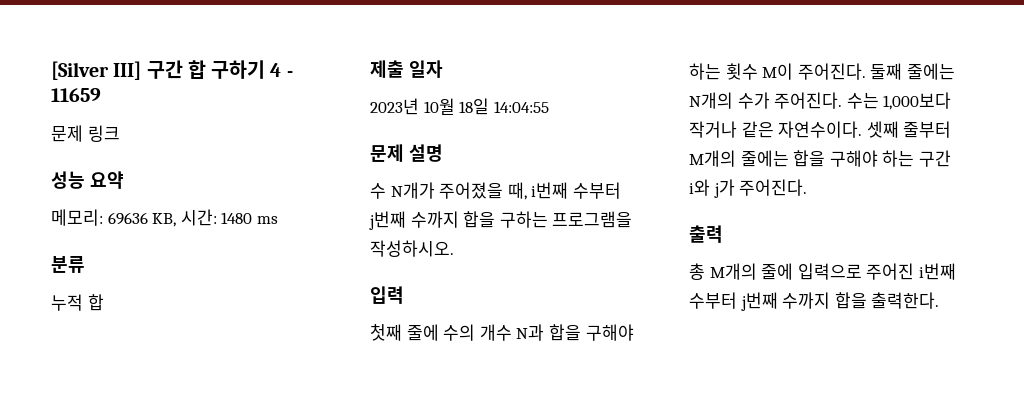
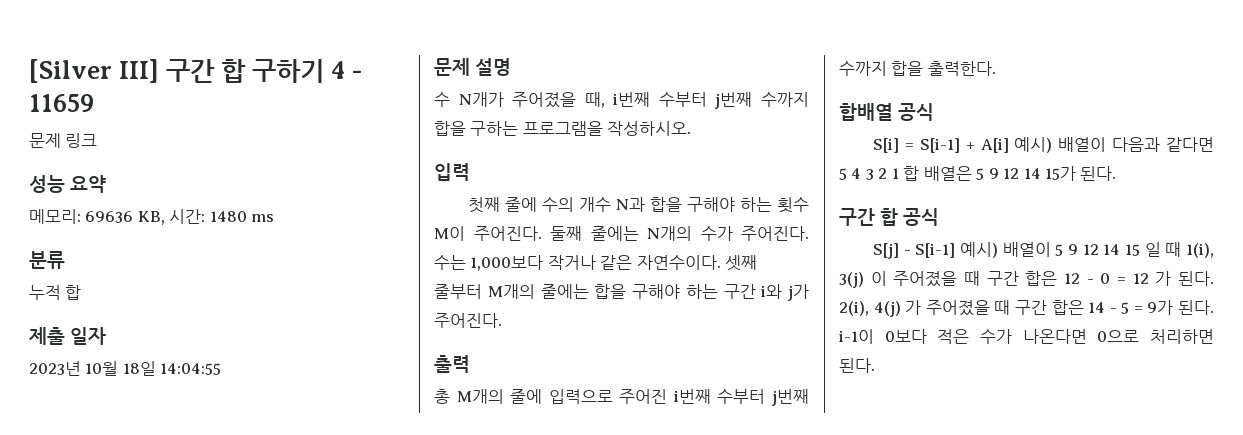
(940, 300) none -> [839,103,935,121] [873,137,1214,153] [839,166,1117,181] [839,208,940,226] [873,242,1214,259] [839,271,1214,288] [839,300,1214,317] [839,329,1214,344] [839,358,875,373] // 합배열 공식 // S[i] = S[i-1] + A[i] 예시) 배열이 다음과 같다면 5 4 3 2 1 합 배열은 5 9 12 14 15가 된다. // 구간 합 공식 // S[j] - S[i-1] 예시) 배열이 5 9 12 14 15 일 때 1(i), 3(j) 이 주어졌을 때 구간 합은 12 - 0 = 12 가 된다. 2(i), 4(j) 가 주어졌을 때 구간 합은 14 - 5 = 9가 된다. i-1이 0보다 적은 수가 나온다면 0으로 처리하면 된다.

